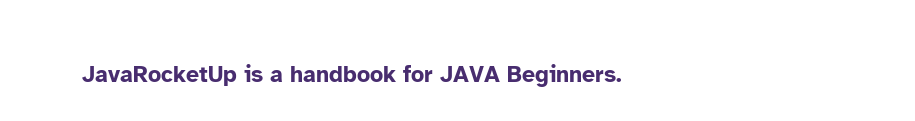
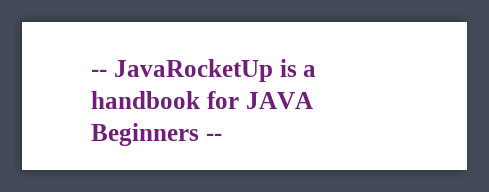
(82, 76) none -> [91,69,107,77] --
[507,64,622,87] Beginners. -> [91,123,222,146] Beginners --

